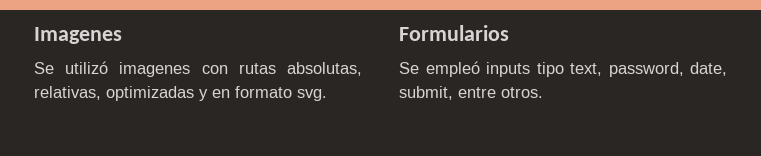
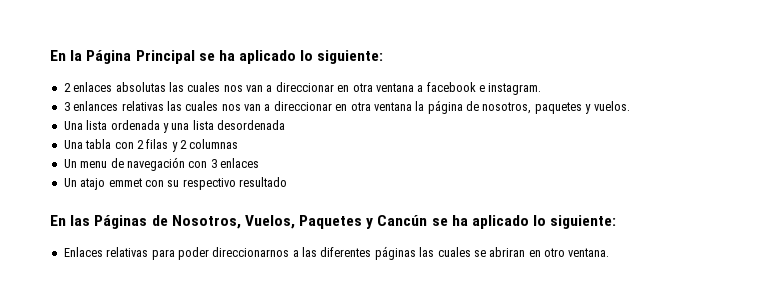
[34,27,122,44] [34,61,362,77] [34,86,327,101] [399,25,509,41] [399,61,727,77] [399,86,543,100] Imagenes // Se utilizó imagenes con rutas absolutas, relativas, optimizadas y en formato svg. // Formularios // Se empleó inputs tipo text, password, date, submit, entre otros. -> [50,50,384,64] [63,82,542,95] [63,100,630,114] [63,120,285,133] [63,139,239,152] [63,157,259,171] [63,177,287,190] [50,215,617,229] [63,246,610,260] En la Página Principal se ha aplicado lo siguiente: // 2 enlaces absolutas las cuales nos van a direccionar en otra ventana a facebook e instagram. // 3 enlances relativas las cuales nos van a direccionar en otra ventana la página de nosotros, paquetes y vuelos. // Una lista ordenada y una lista desordenada // Una tabla con 2 filas y 2 columnas // Un menu de navegación con 3 enlaces // Un atajo emmet con su respectivo resultado // En las Páginas de Nosotros, Vuelos, Paquetes y Cancún se ha aplicado lo siguiente: // Enlaces relativas para poder direccionarnos a las diferentes páginas las cuales se abriran en otro ventana.

